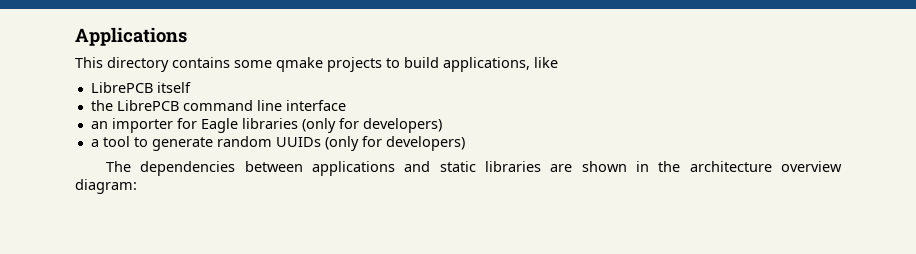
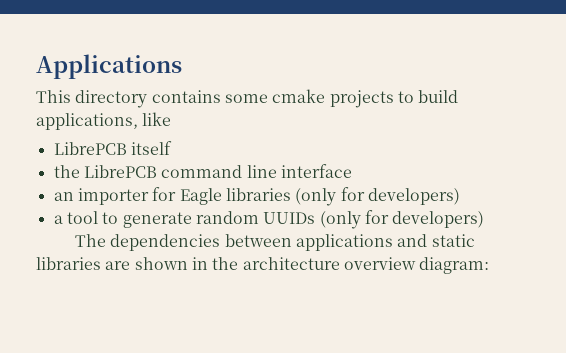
[276,57,323,72] qmake -> [272,89,326,103] cmake

